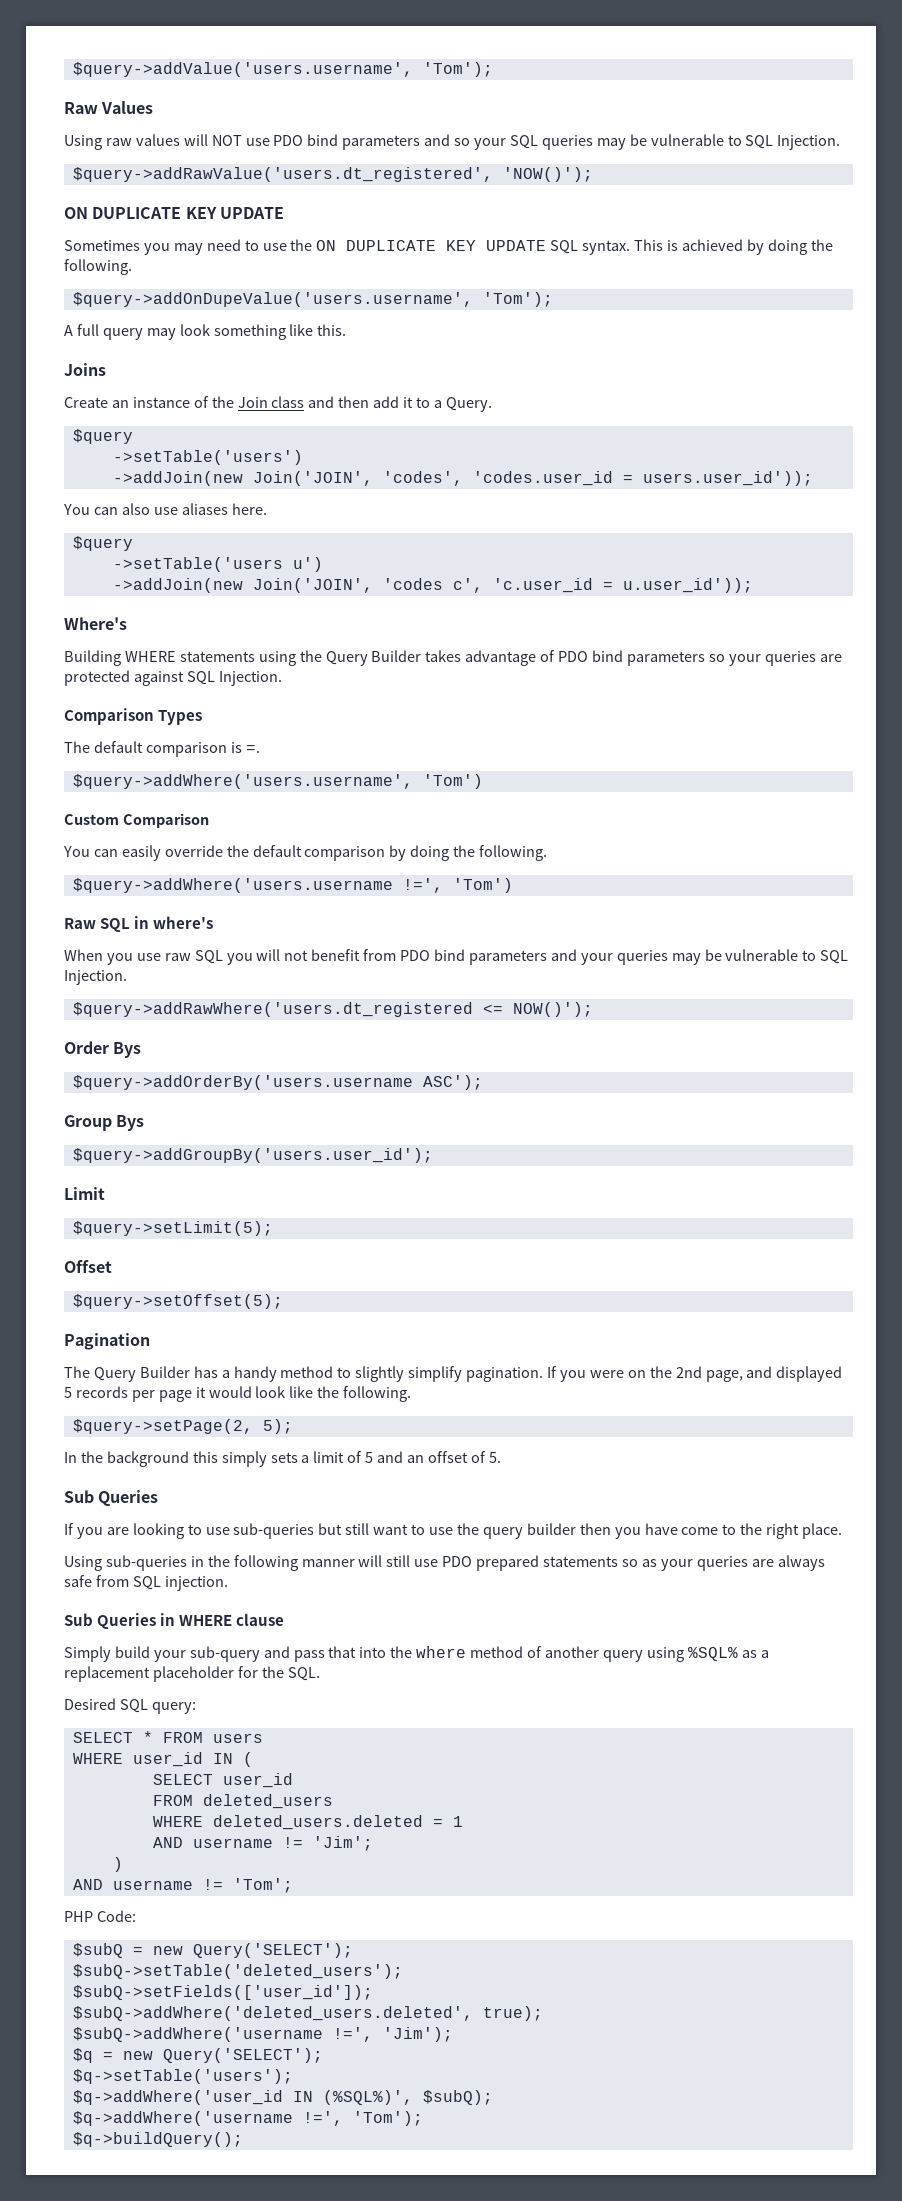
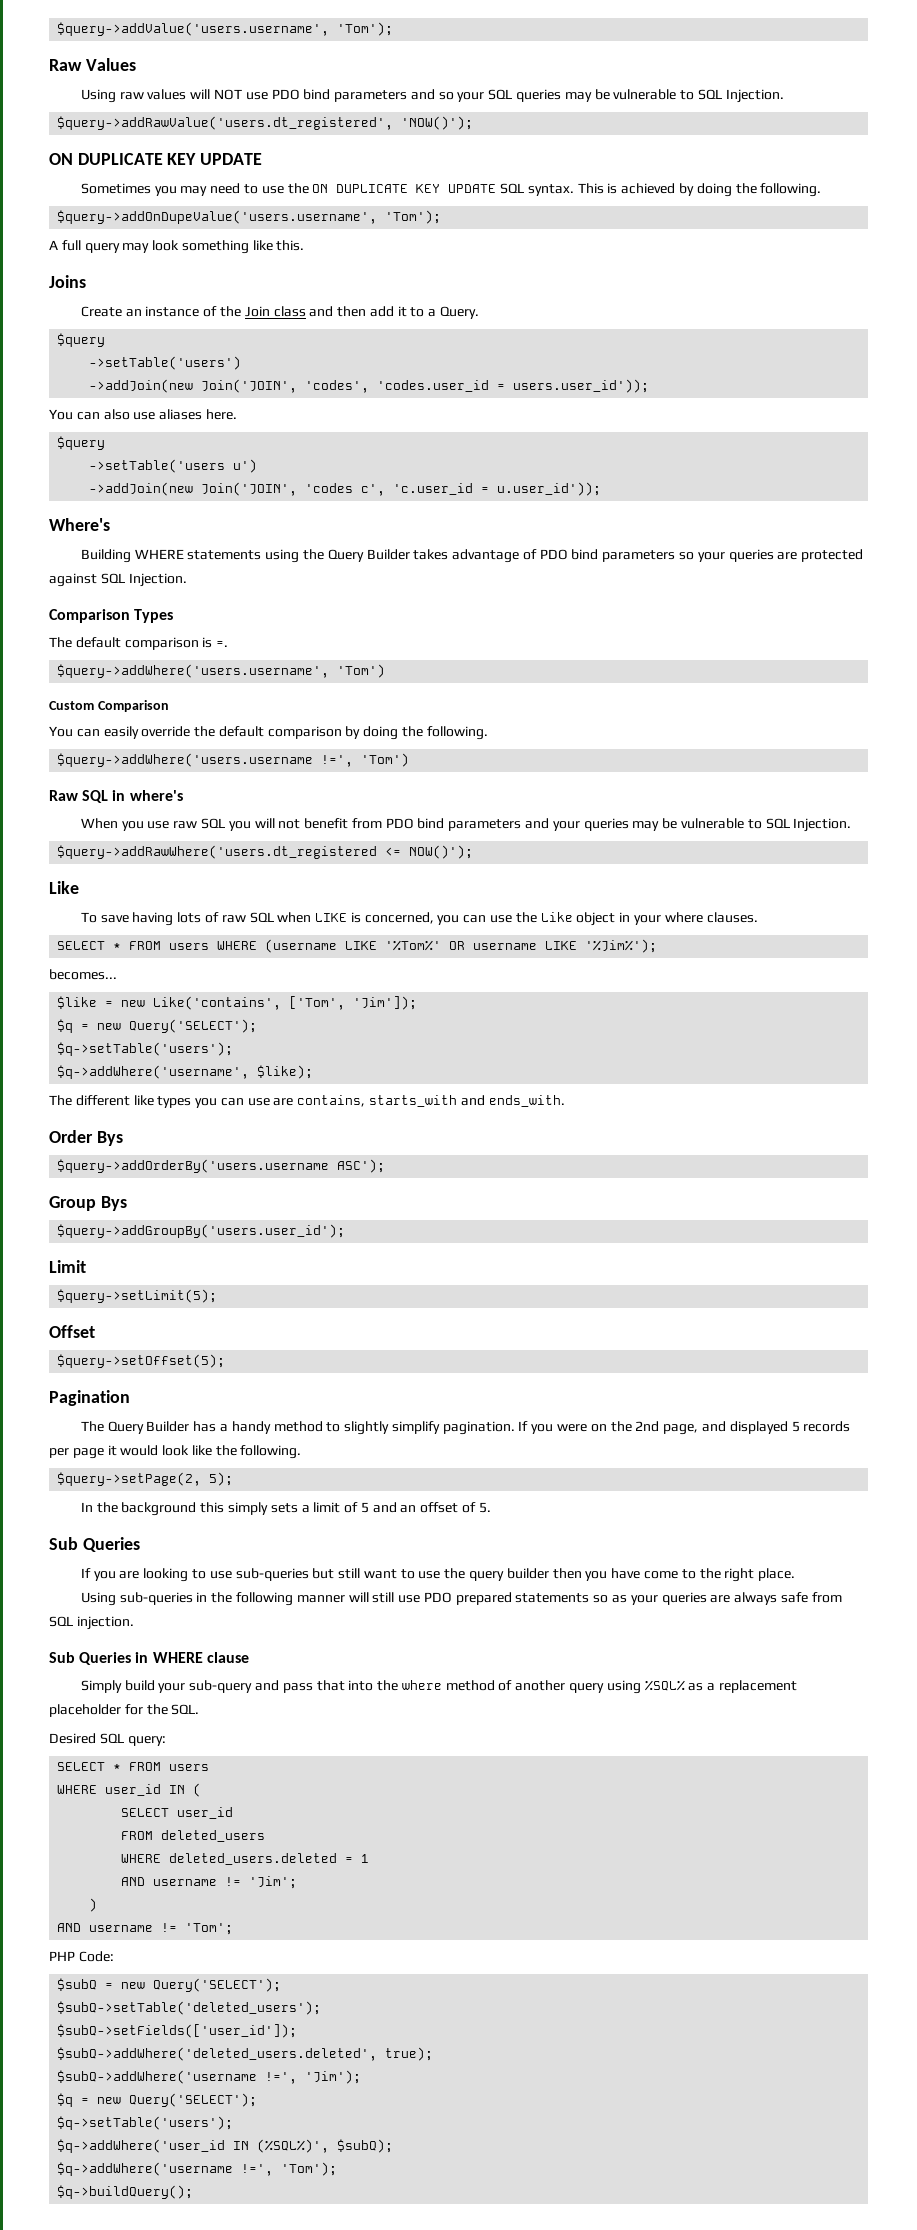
(593, 1009) none -> [49,881,79,894] [80,912,758,926] [57,939,658,953] [49,969,117,980] [57,996,418,1010] [57,1019,258,1033] [57,1042,234,1056] [57,1065,314,1079] [49,1095,565,1108] // Like // To save having lots of raw SQL when LIKE is concerned, you can use the Like object in your where clauses. // SELECT * FROM users WHERE (username LIKE '%Tom%' OR username LIKE '%Jim%'); // becomes... // $like = new Like('contains', ['Tom', 'Jim']); // $q = new Query('SELECT'); // $q->setTable('users'); // $q->addWhere('username', $like); // The different like types you can use are contains, starts_with and ends_with.

